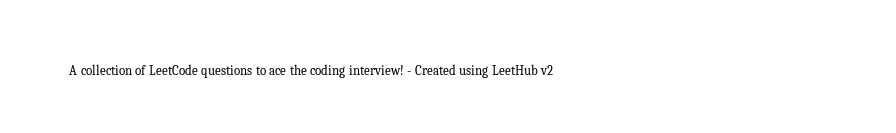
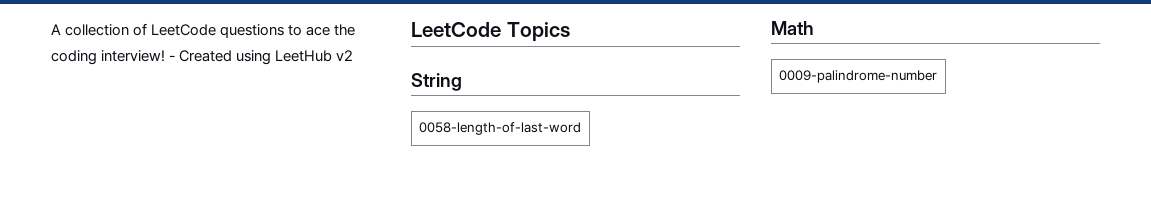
(554, 70) none -> [411,22,570,41] [411,73,462,91] [418,122,581,135] [771,21,814,35] [778,70,937,83] // LeetCode Topics // String // 0058-length-of-last-word // Math // 0009-palindrome-number

